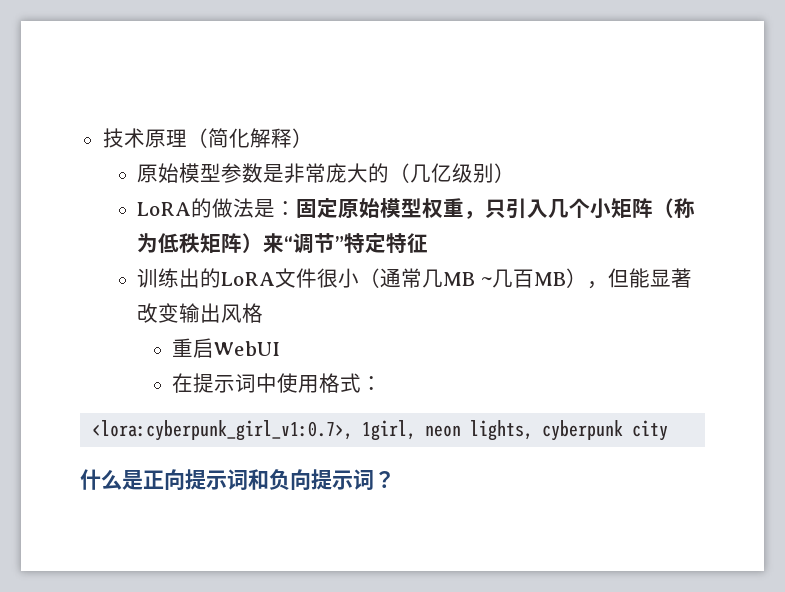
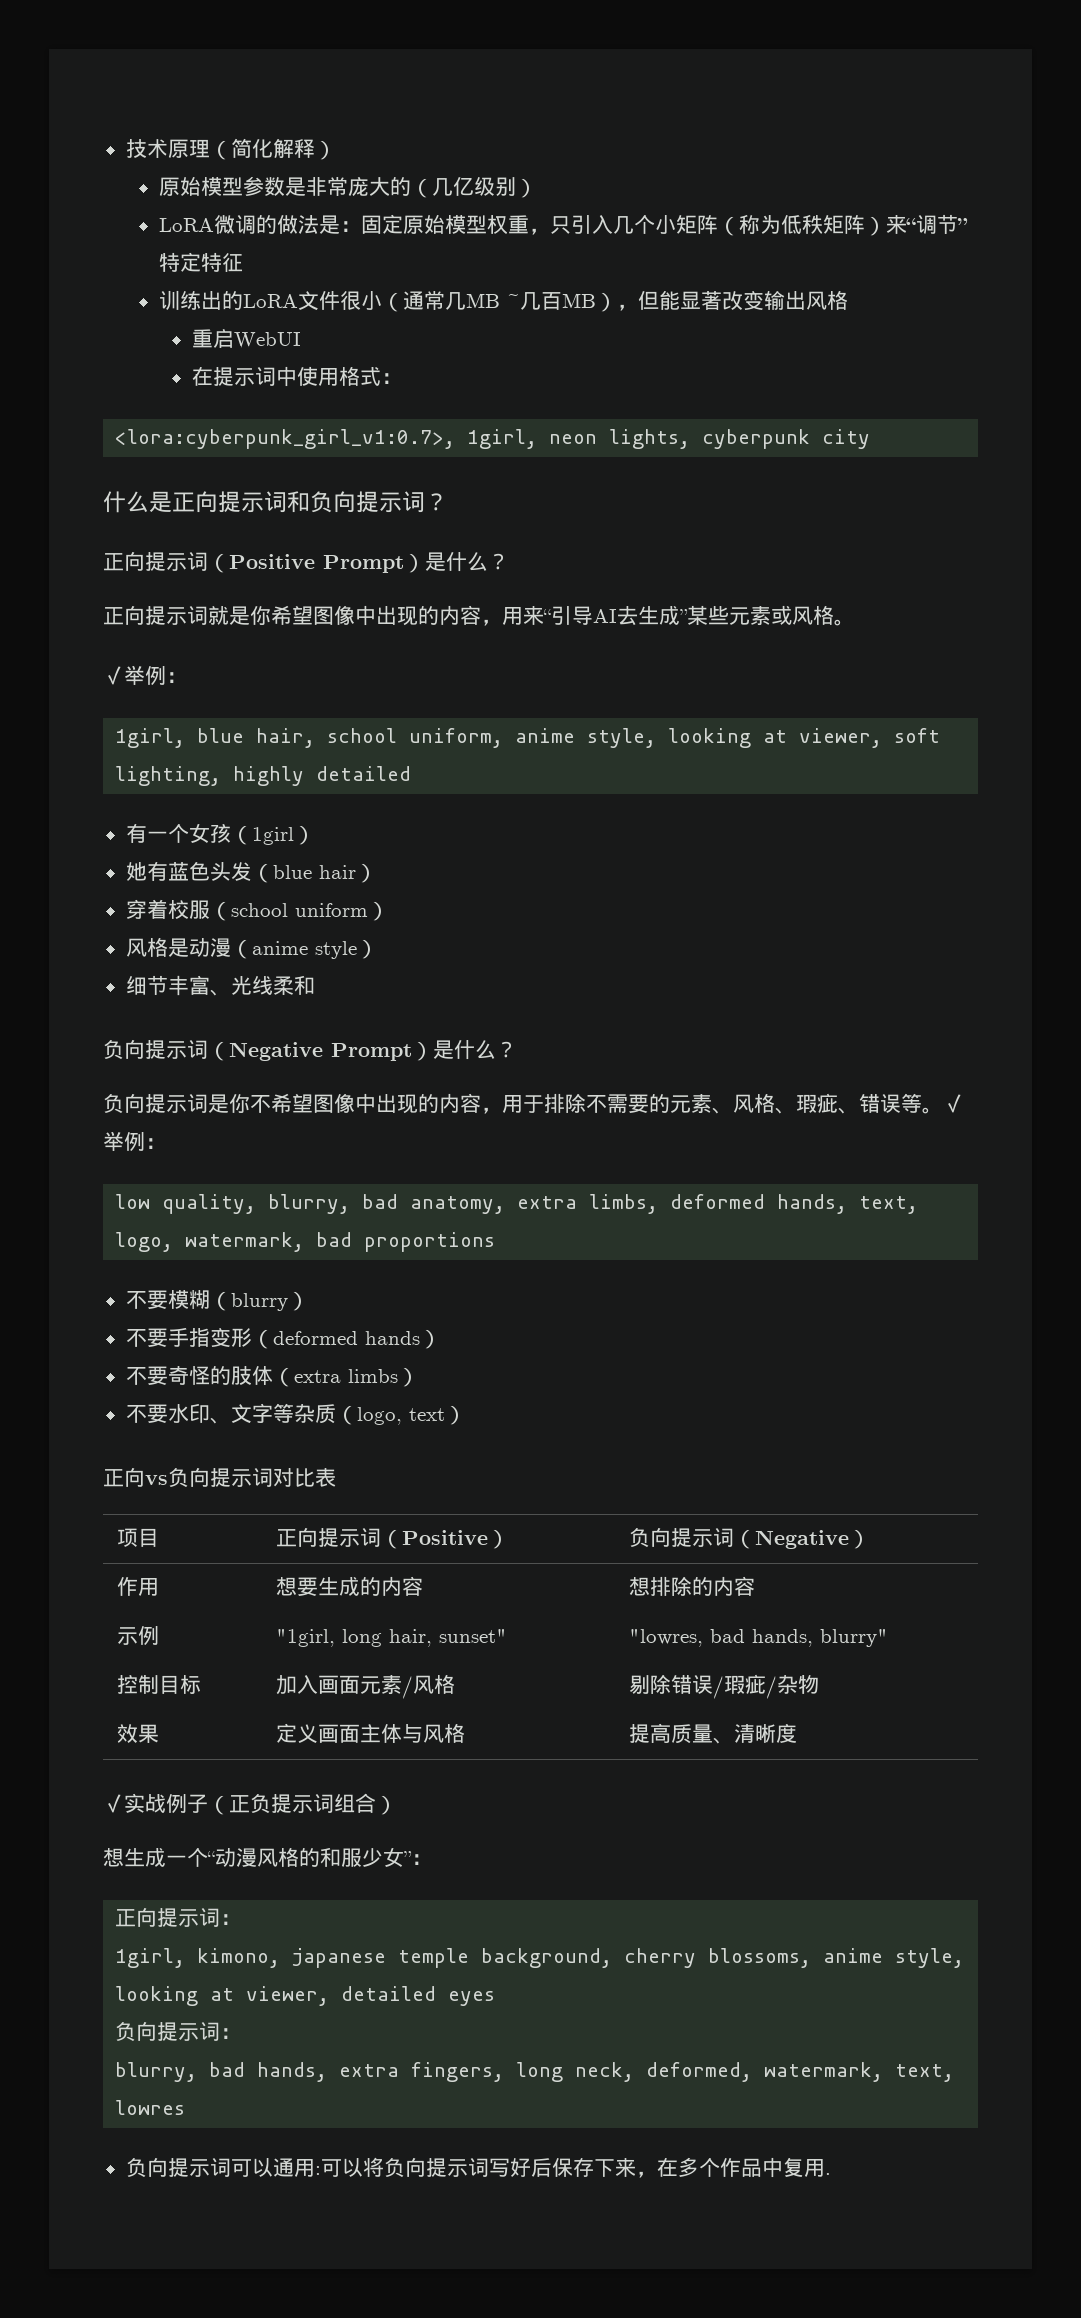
(192, 209) none -> [213,215,256,234] 微调
(395, 479) none -> [103,551,509,573] [103,605,855,626] [103,665,187,686] [115,728,941,748] [115,766,412,786] [125,823,315,845] [125,861,377,883] [125,899,389,921] [125,937,378,959] [125,975,315,996] [103,1039,517,1061] [103,1093,964,1114] [103,1131,166,1152] [115,1194,919,1214] [115,1232,496,1252] [125,1290,309,1311] [125,1327,441,1349] [125,1366,419,1387] [125,1403,466,1425] [103,1467,336,1488] [117,1528,160,1547] [276,1527,510,1549] [629,1527,871,1549] [117,1577,160,1596] [276,1576,424,1596] [629,1576,756,1596] [117,1626,160,1646] [276,1629,508,1647] [629,1629,889,1647] [117,1675,202,1694] [276,1674,456,1699] [629,1674,820,1699] [117,1724,160,1743] [276,1723,466,1743] [629,1723,798,1744] [103,1793,397,1815] [103,1847,432,1867] [115,1907,242,1927] [115,1948,965,1968] [115,1986,496,2006] [115,2021,242,2042] [115,2062,955,2082] [115,2100,186,2115] [125,2157,831,2178] // 正向提示词（Positive Prompt）是什么？ // 正向提示词就是你希望图像中出现的内容，用来“引导AI去生成”某些元素或风格。 // ✓举例： // 1girl, blue hair, school uniform, anime style, looking at viewer, soft lighting, highly detailed // 有一个女孩（1girl） // 她有蓝色头发（blue hair） // 穿着校服（school uniform） // 风格是动漫（anime style） // 细节丰富、光线柔和 // 负向提示词（Negative Prompt）是什么？ // 负向提示词是你不希望图像中出现的内容，用于排除不需要的元素、风格、瑕疵、错误等。✓举例： // low quality, blurry, bad anatomy, extra limbs, deformed hands, text, logo, watermark, bad proportions // 不要模糊（blurry） // 不要手指变形（deformed hands） // 不要奇怪的肢体（extra limbs） // 不要水印、文字等杂质（logo, text） // 正向vs负向提示词对比表 // 项目 | 正向提示词（Positive） | 负向提示词（Negative） // 作用 | 想要生成的内容 | 想排除的内容 // 示例 | "1girl, long hair, sunset" | "lowres, bad hands, blurry" // 控制目标 | 加入画面元素/风格 | 剔除错误/瑕疵/杂物 // 效果 | 定义画面主体与风格 | 提高质量、清晰度 // ✓实战例子（正负提示词组合） // 想生成一个“动漫风格的和服少女”： // 正向提示词： // 1girl, kimono, japanese temple background, cherry blossoms, anime style, looking at viewer, detailed eyes // 负向提示词： // blurry, bad hands, extra fingers, long neck, deformed, watermark, text, lowres // 负向提示词可以通用:可以将负向提示词写好后保存下来，在多个作品中复用.

